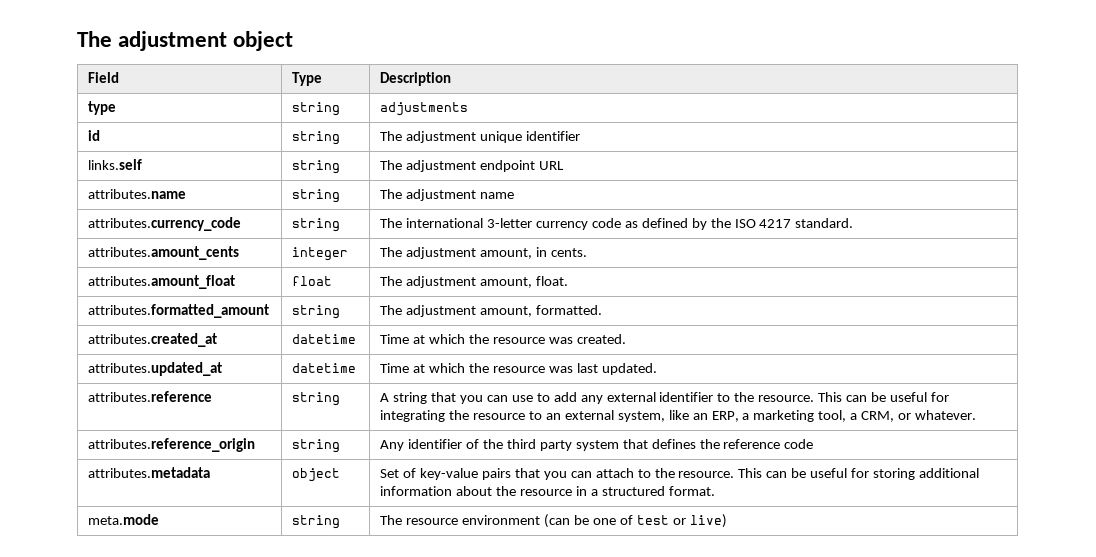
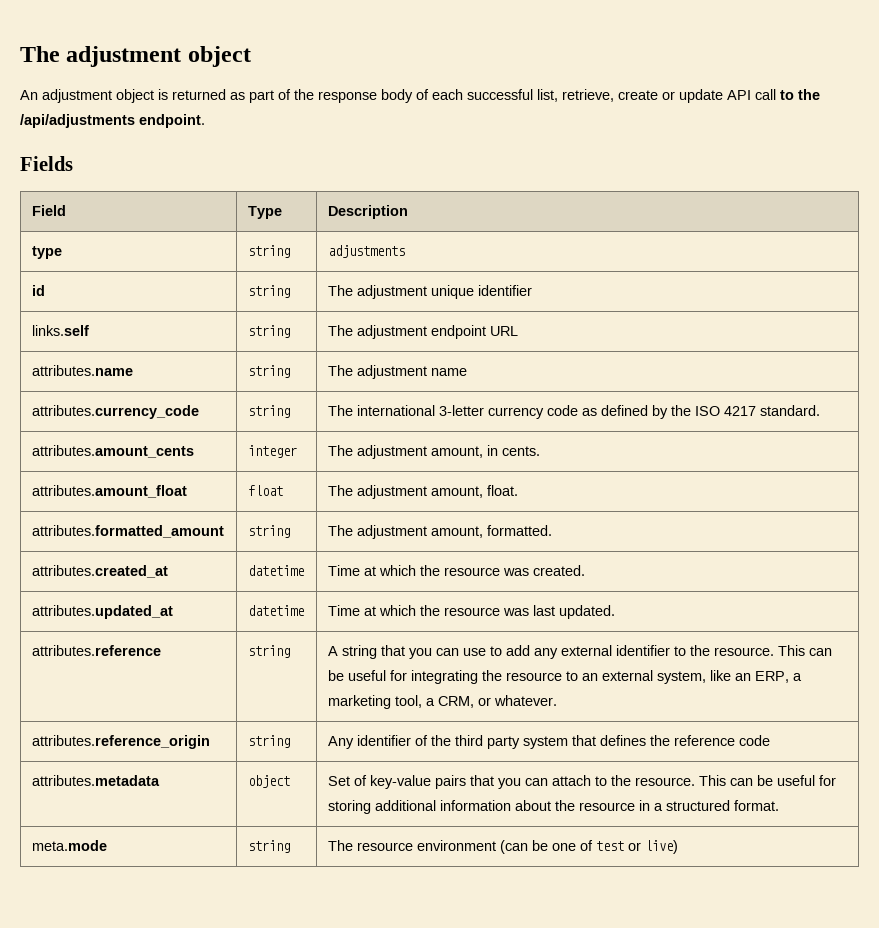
(294, 41) none -> [20,89,820,103] [20,114,205,128] [20,156,73,171] // An adjustment object is returned as part of the response body of each successful list, retrieve, create or update API call to the /api/adjustments endpoint. // Fields

